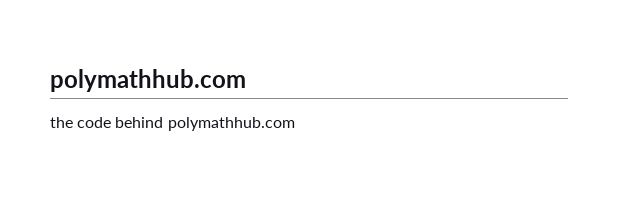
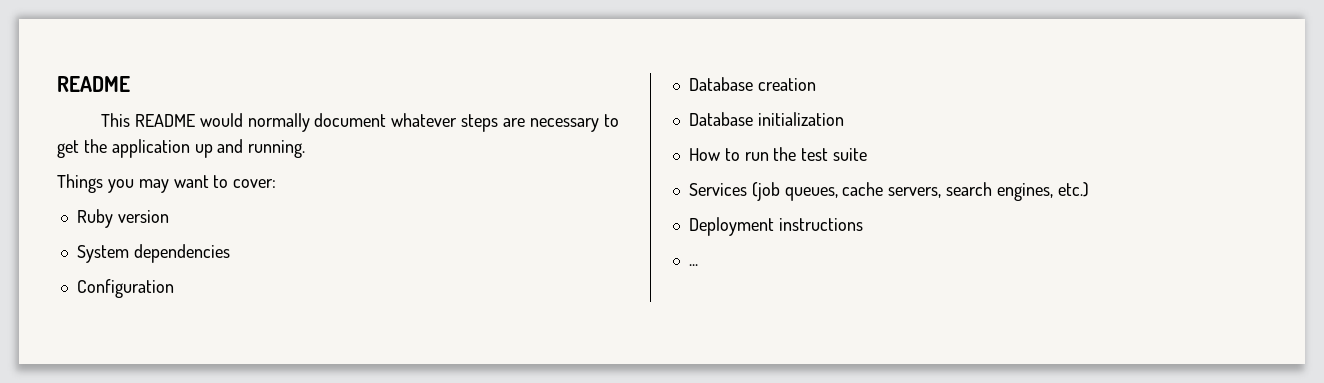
[50,69,246,92] [50,117,295,131] polymathhub.com // the code behind polymathhub.com -> [57,76,130,92] [101,113,619,132] [57,139,306,158] [57,174,277,193] [76,209,169,228] [76,244,230,263] [76,279,174,298] [688,77,816,91] [688,112,844,126] [688,147,868,161] [688,182,1089,201] [688,217,863,236] [688,264,698,266] README // This README would normally document whatever steps are necessary to get the application up and running. // Things you may want to cover: // Ruby version // System dependencies // Configuration // Database creation // Database initialization // How to run the test suite // Services (job queues, cache servers, search engines, etc.) // Deployment instructions // ...

